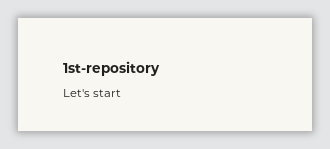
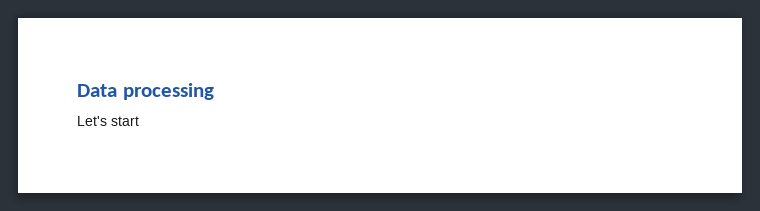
[63,61,160,76] 1st-repository -> [77,83,214,100] Data processing

